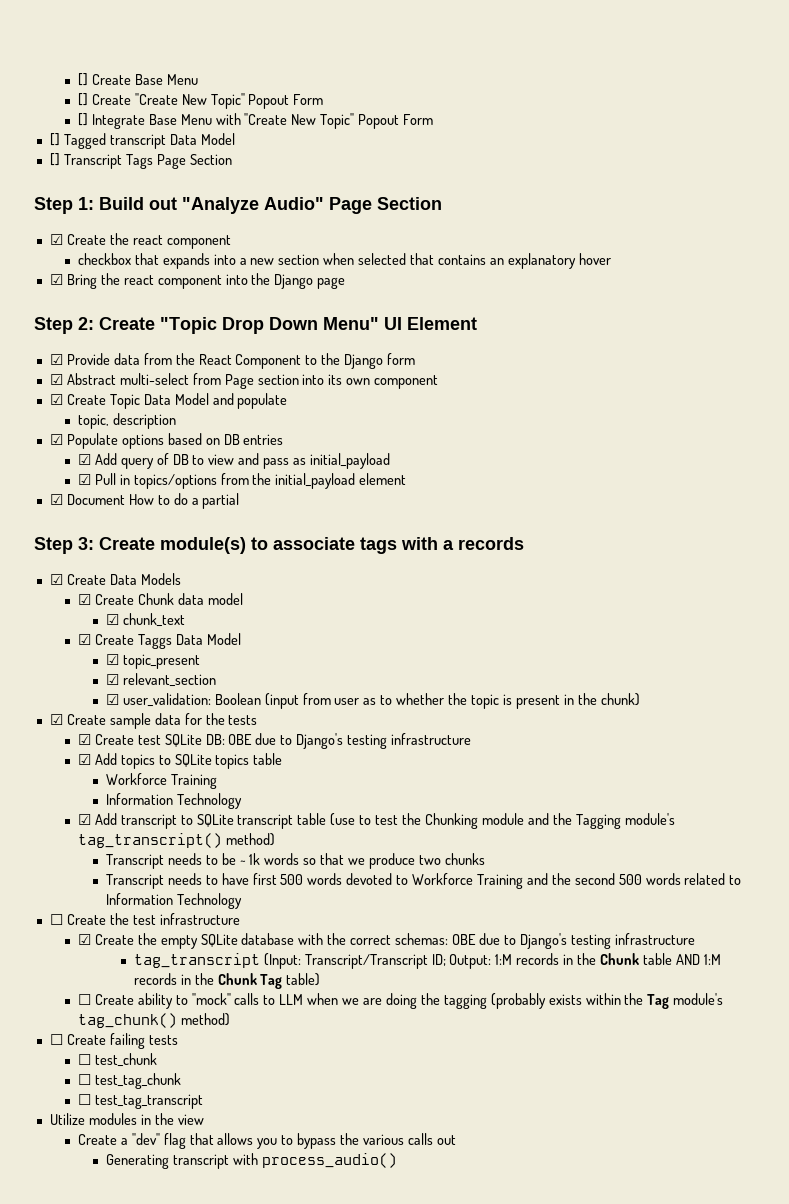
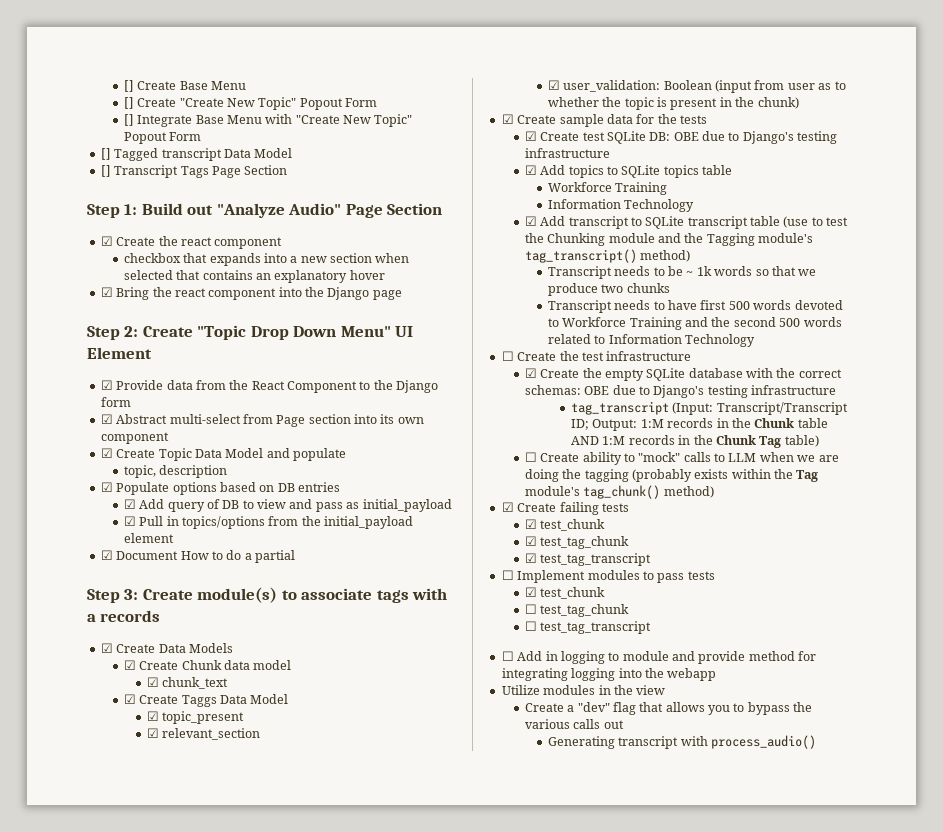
[49,1034,63,1045] ☐ -> [501,502,514,512] ☑
[77,1054,91,1065] ☐ -> [524,519,606,531] [524,536,630,549] [524,553,652,566] [501,570,715,583] [524,587,537,597] ☑ test_chunk // ☑ test_tag_chunk // ☑ test_tag_transcript // ☐ Implement modules to pass tests // ☑
(203, 1101) none -> [501,651,817,664] [501,668,717,681] // ☐ Add in logging to module and provide method for integrating logging into the webapp

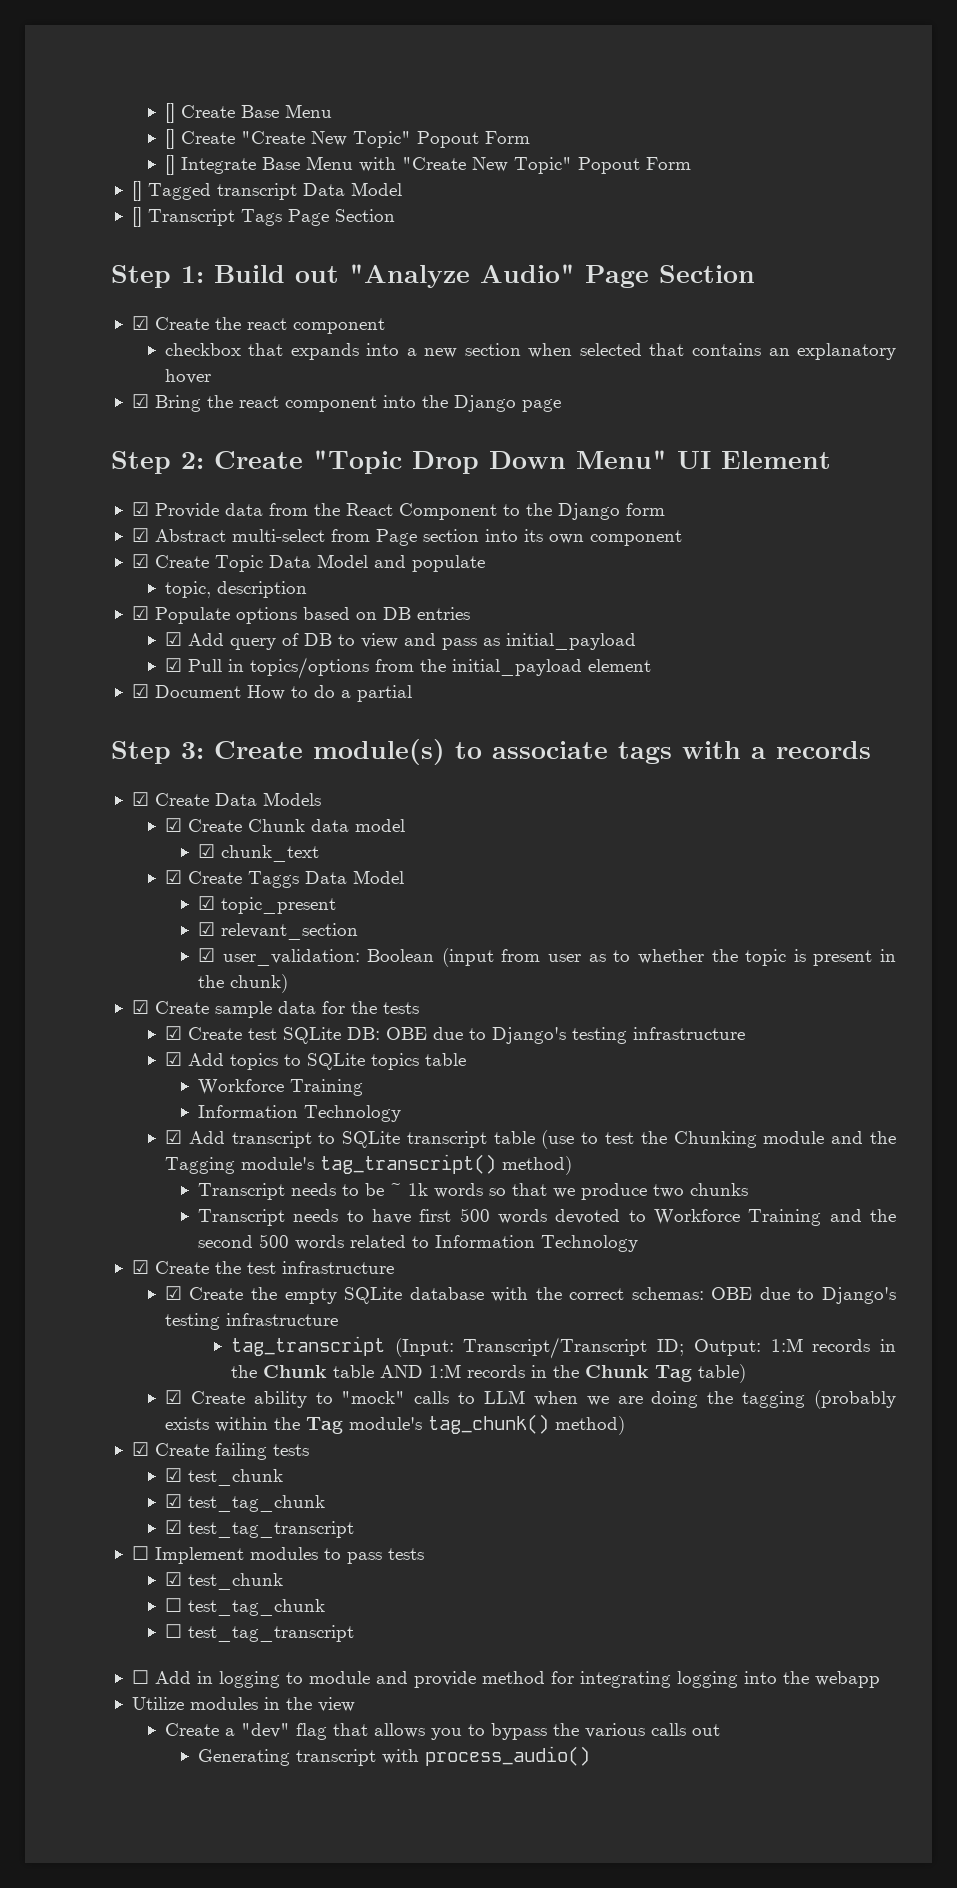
[501,351,514,361] ☐ -> [131,1260,149,1274] ☑
[524,452,537,462] ☐ -> [164,1390,182,1404] ☑

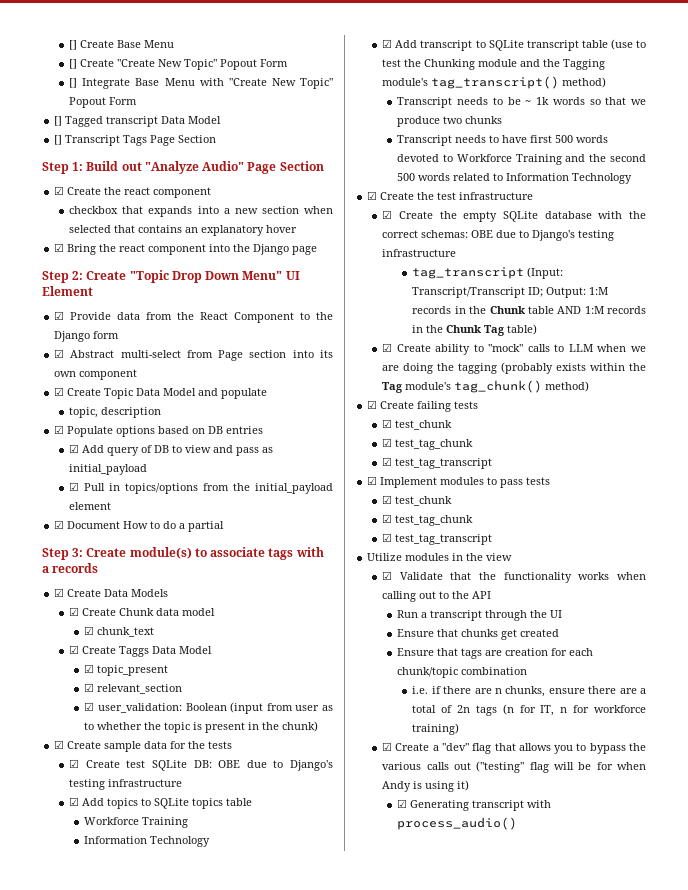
[131,1546,149,1560] ☐ -> [367,476,378,485] ☑
[164,1598,325,1616] [164,1624,354,1642] [131,1670,880,1688] ☐ test_tag_chunk // ☐ test_tag_transcript // ☐ Add in logging to module and provide method for integrating logging into the webapp -> [382,514,474,526] [382,533,493,545] ☑ test_tag_chunk // ☑ test_tag_transcript
(355, 1704) none -> [382,571,646,583] [382,591,492,602] [397,610,563,621] [397,629,560,640] [397,648,594,659] [397,667,528,678] [412,686,646,697] [412,704,646,716] [412,723,460,735] [382,742,393,751] ☑ Validate that the functionality works when calling out to the API // Run a transcript through the UI // Ensure that chunks get created // Ensure that tags are creation for each chunk/topic combination // i.e. if there are n chunks, ensure there are a total of 2n tags (n for IT, n for workforce training) // ☑
(720, 1730) // -> [476,761,646,773] [382,780,470,792] [397,799,408,808] ("testing" flag will be for when Andy is using it) // ☑

